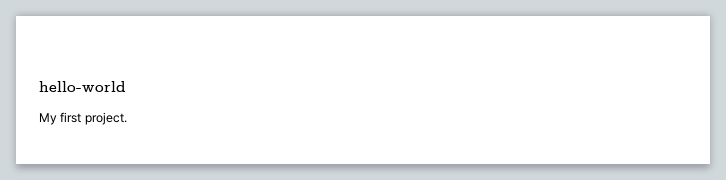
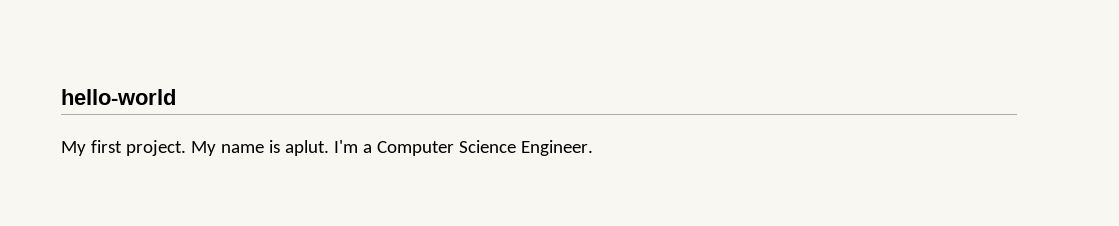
(127, 118) none -> [190,140,593,156] My name is aplut. I'm a Computer Science Engineer.

